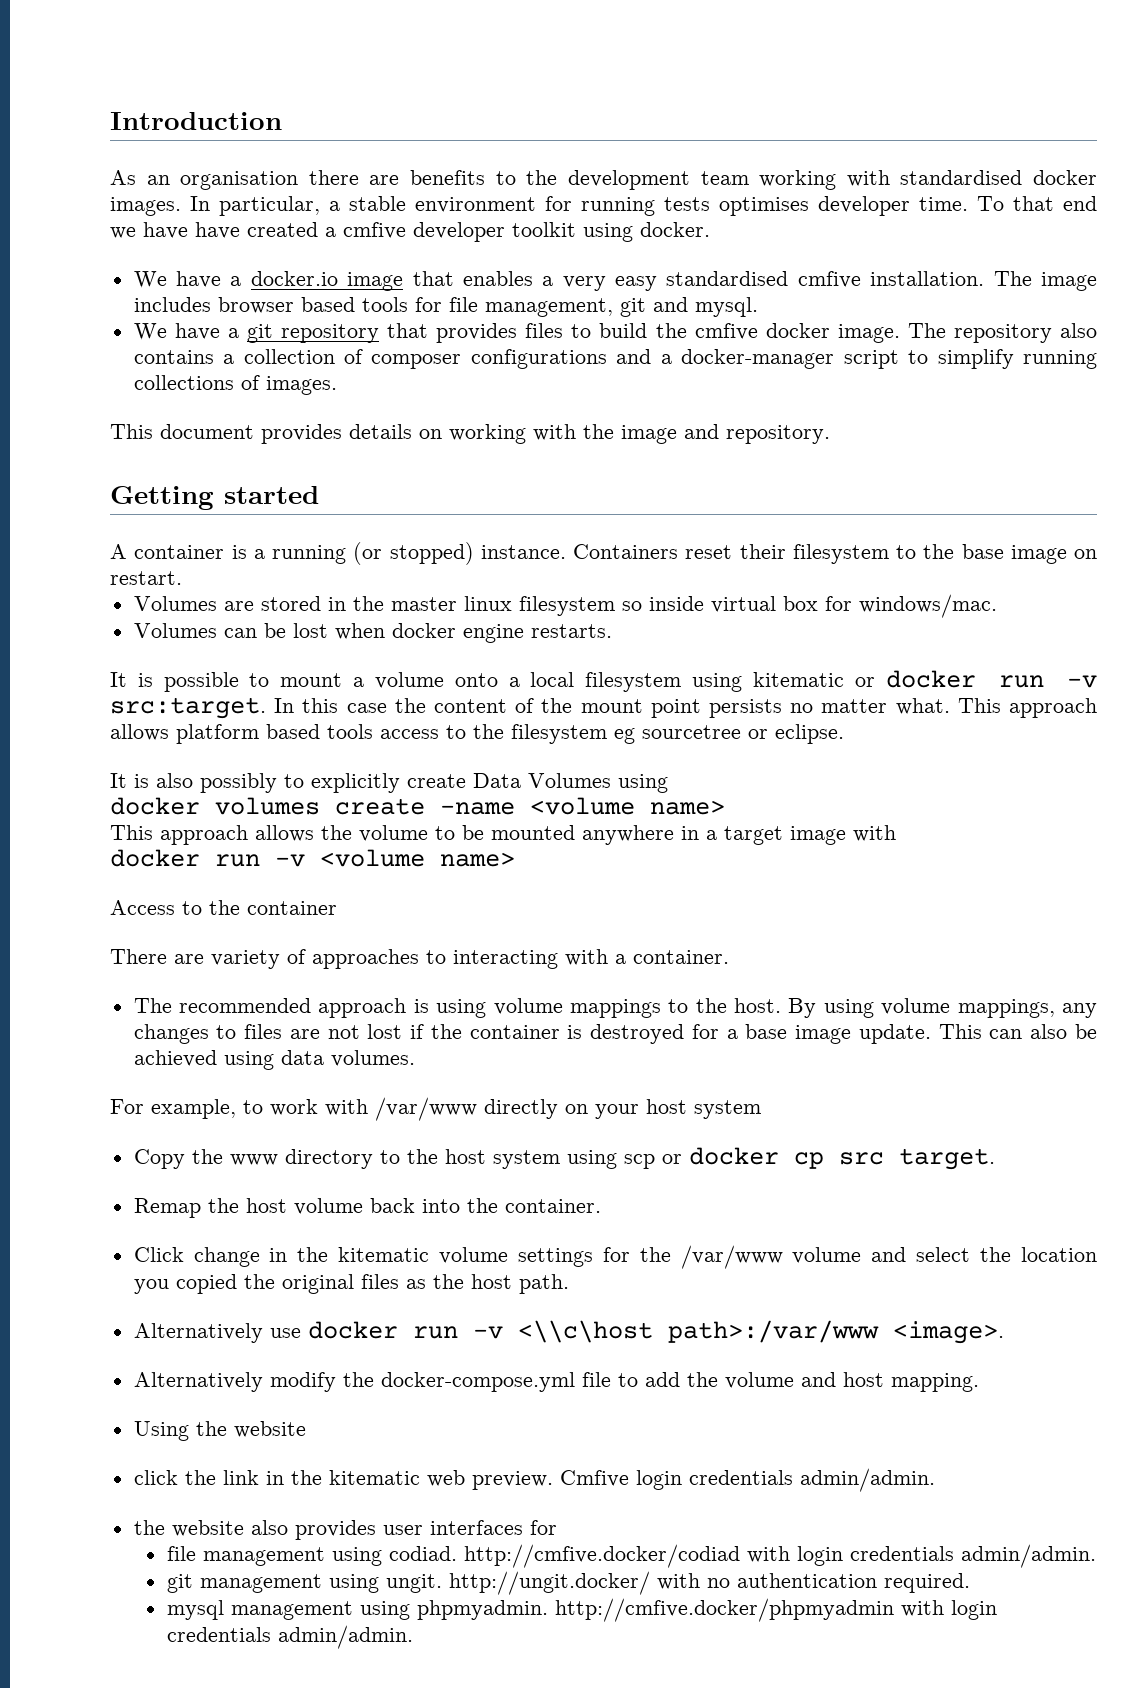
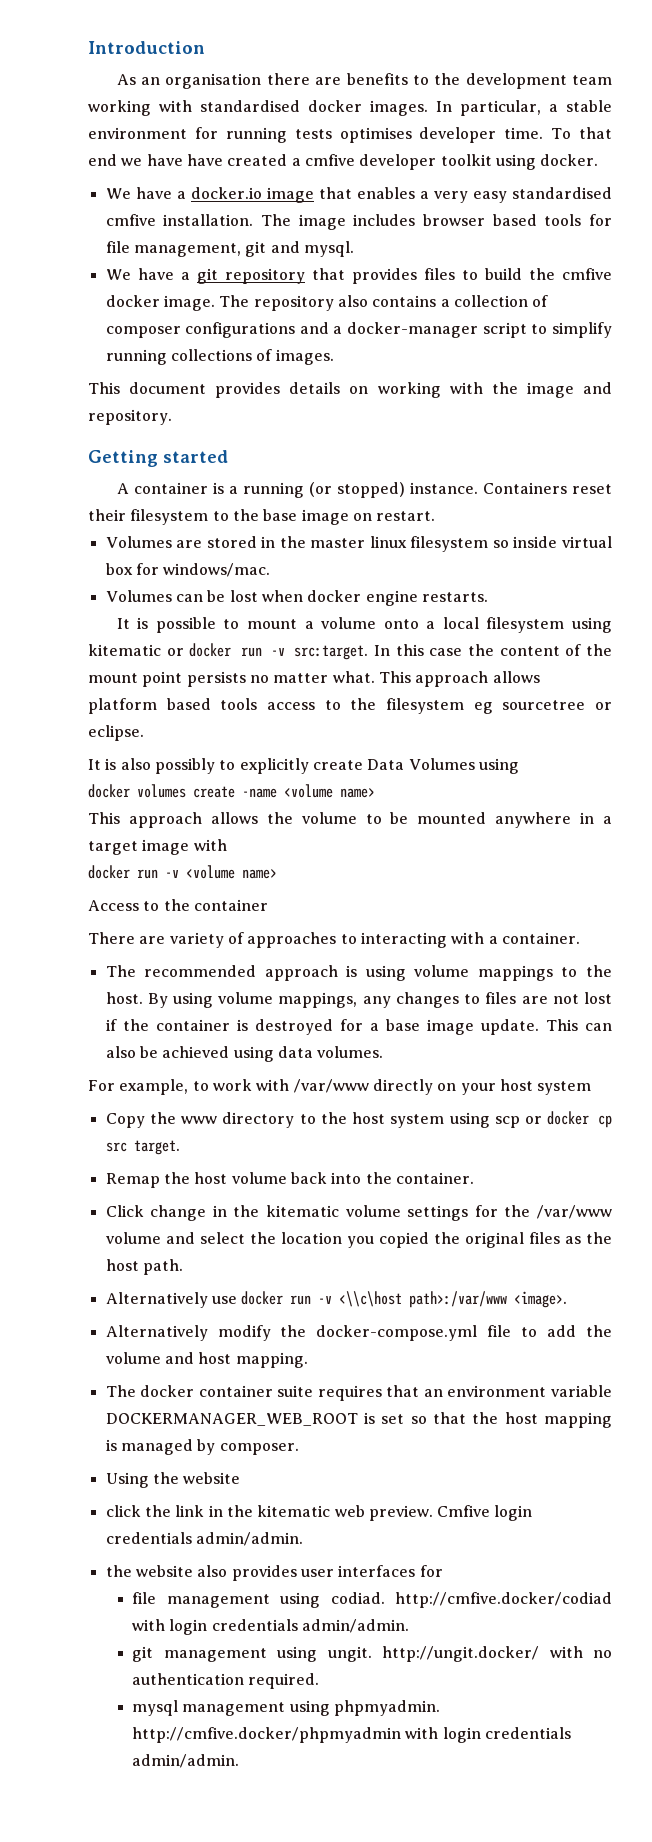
(979, 1382) none -> [105,1385,613,1401] [105,1412,613,1428] [105,1439,299,1455] // The docker container suite requires that an environment variable DOCKERMANAGER_WEB_ROOT is set so that the host mapping is managed by composer.

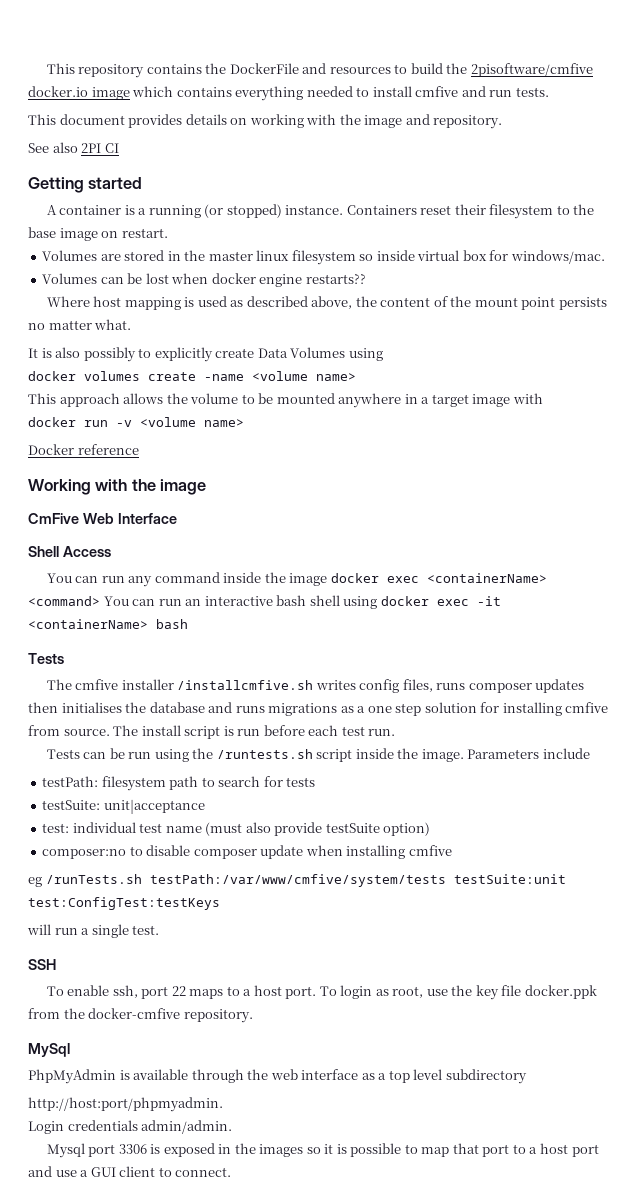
[88,41,205,54] [116,73,612,89] [88,100,612,116] [88,127,612,143] [88,154,599,170] [105,187,612,203] [105,214,612,230] [105,241,354,257] [105,268,613,284] [105,295,549,311] [105,322,612,338] [105,349,334,365] Introduction // As an organisation there are benefits to the development team working with standardised docker images. In particular, a stable environment for running tests optimises developer time. To that end we have have created a cmfive developer toolkit using docker. // We have a docker.io image that enables a very easy standardised cmfive installation. The image includes browser based tools for file management, git and mysql. // We have a git repository that provides files to build the cmfive docker image. The repository also contains a collection of composer configurations and a docker-manager script to simplify running collections of images. -> [46,63,593,78] [28,86,549,101] This repository contains the DockerFile and resources to build the 2pisoftware/cmfive docker.io image which contains everything needed to install cmfive and run tests.
(172, 417) none -> [28,142,119,153] // See also 2PI CI
[421,592,488,602] [116,617,612,633] [88,643,463,660] restarts. // It is possible to mount a volume onto a local filesystem using kitematic or docker run -v src:target. In this case -> [305,274,366,284] [46,296,353,310] restarts?? // Where host mapping is used as described above,
[378,671,540,687] [88,698,612,714] [88,725,144,741] This approach allows platform based tools access to the filesystem eg sourcetree or eclipse. -> (132, 324) none
[88,899,268,911] [88,932,580,948] [105,965,612,981] [105,992,612,1008] [105,1019,613,1035] [105,1046,384,1062] [88,1079,592,1095] [105,1111,613,1128] [105,1140,180,1155] [105,1172,474,1188] [105,1205,613,1221] [105,1232,613,1248] [105,1259,183,1275] [105,1291,568,1308] [105,1325,612,1341] [105,1352,308,1368] [105,1385,613,1401] [105,1412,613,1428] [105,1439,299,1455] [105,1472,241,1488] [105,1505,533,1521] [105,1532,303,1546] [105,1565,443,1581] [132,1592,613,1608] [132,1619,410,1635] [132,1646,613,1662] [132,1673,320,1689] [132,1700,441,1716] [132,1727,571,1743] [132,1754,240,1768] Access to the container // There are variety of approaches to interacting with a container. // The recommended approach is using volume mappings to the host. By using volume mappings, any changes to files are not lost if the container is destroyed for a base image update. This can also be achieved using data volumes. // For example, to work with /var/www directly on your host system // Copy the www directory to the host system using scp or docker cp src target. // Remap the host volume back into the container. // Click change in the kitematic volume settings for the /var/www volume and select the location you copied the original files as the host path. // Alternatively use docker run -v <\\c\host path>:/var/www <image>. // Alternatively modify the docker-compose.yml file to add the volume and host mapping. // The docker container suite requires that an environment variable DOCKERMANAGER_WEB_ROOT is set so that the host mapping is managed by composer. // Using the website // click the link in the kitematic web preview. Cmfive login credentials admin/admin. // the website also provides user interfaces for // file management using codiad. http://cmfive.docker/codiad with login credentials admin/admin. // git management using ungit. http://ungit.docker/ with no authentication required. // mysql management using phpmyadmin. http://cmfive.docker/phpmyadmin with login credentials admin/admin. -> [28,444,139,455] [28,479,207,495] [28,513,177,524] [28,546,111,557] [46,572,547,587] [28,595,501,609] [28,619,188,629] [28,653,64,664] [46,679,585,693] [28,702,609,716] [28,725,396,739] [46,748,590,762] [42,776,316,791] [42,799,205,814] [42,822,431,836] [42,845,452,859] [28,874,566,887] [28,897,220,910] [27,924,160,938] [28,959,56,970] [46,985,598,1000] [28,1008,253,1023] [28,1043,70,1057] [28,1069,527,1084] [28,1097,223,1112] [28,1120,233,1134] [46,1143,599,1158] [28,1166,232,1177] Docker reference // Working with the image // CmFive Web Interface // Shell Access // You can run any command inside the image docker exec <containerName> <command> You can run an interactive bash shell using docker exec -it <containerName> bash // Tests // The cmfive installer /installcmfive.sh writes config files, runs composer updates then initialises the database and runs migrations as a one step solution for installing cmfive from source. The install script is run before each test run. // Tests can be run using the /runtests.sh script inside the image. Parameters include // testPath: filesystem path to search for tests // testSuite: unit|acceptance // test: individual test name (must also provide testSuite option) // composer:no to disable composer update when installing cmfive // eg /runTests.sh testPath:/var/www/cmfive/system/tests testSuite:unit test:ConfigTest:testKeys // will run a single test. // SSH // To enable ssh, port 22 maps to a host port. To login as root, use the key file docker.ppk from the docker-cmfive repository. // MySql // PhpMyAdmin is available through the web interface as a top level subdirectory // http://host:port/phpmyadmin. // Login credentials admin/admin. // Mysql port 3306 is exposed in the images so it is possible to map that port to a host port and use a GUI client to connect.

